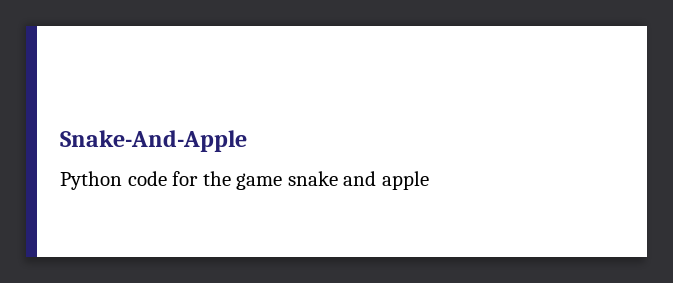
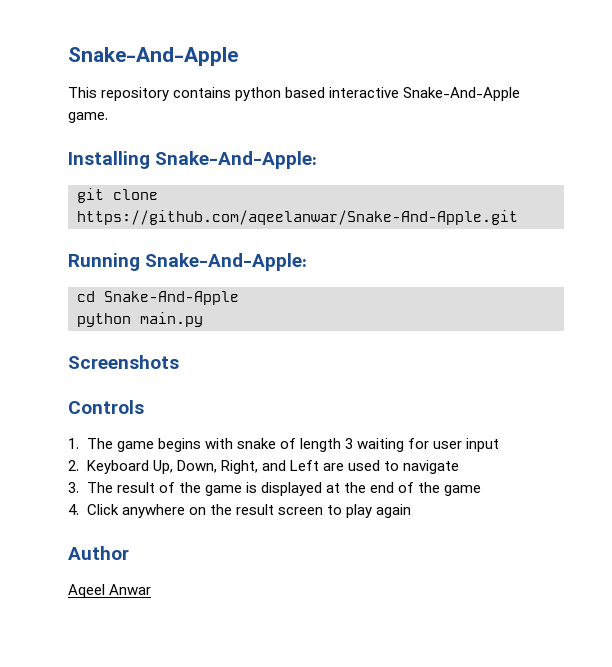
[60,130,247,152] [60,171,429,190] Snake-And-Apple // Python code for the game snake and apple -> [68,47,238,66] [68,87,521,101] [68,112,108,123] [68,151,318,169] [77,188,158,203] [77,210,518,225] [68,253,308,271] [77,291,239,305] [77,312,203,327] [68,355,179,369] [68,400,144,414] [68,438,500,452] [68,460,459,474] [68,482,482,496] [68,504,411,518] [68,546,129,560] [68,584,152,598] Snake-And-Apple // This repository contains python based interactive Snake-And-Apple game. // Installing Snake-And-Apple: // git clone https://github.com/aqeelanwar/Snake-And-Apple.git // Running Snake-And-Apple: // cd Snake-And-Apple // python main.py // Screenshots // Controls // 1. The game begins with snake of length 3 waiting for user input // 2. Keyboard Up, Down, Right, and Left are used to navigate // 3. The result of the game is displayed at the end of the game // 4. Click anywhere on the result screen to play again // Author // Aqeel Anwar

